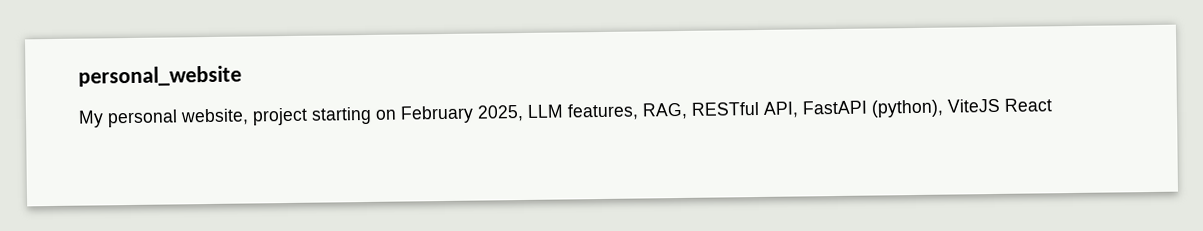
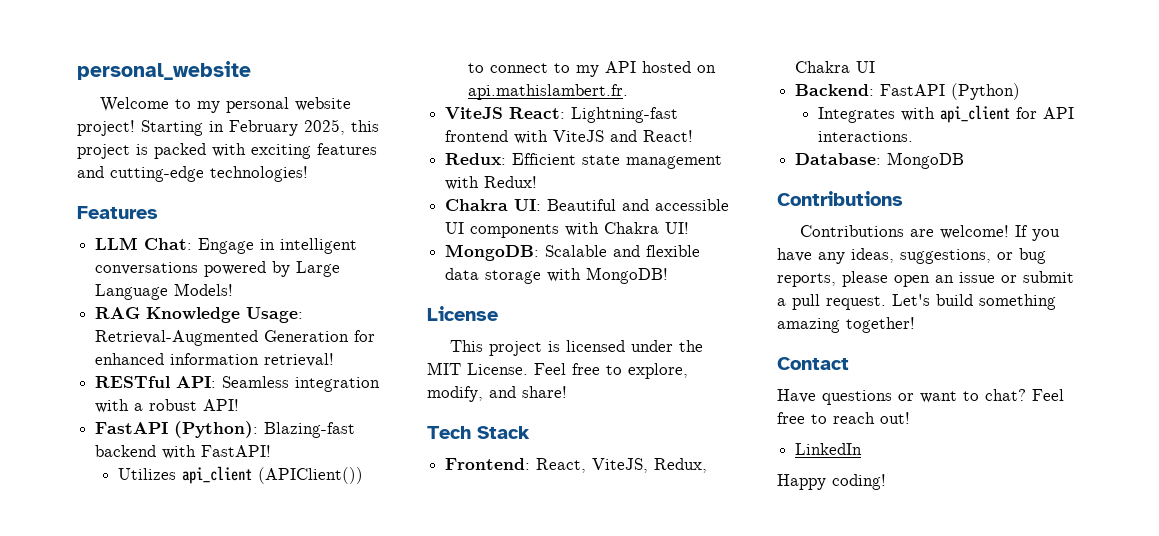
[78,98,1052,128] My personal website, project starting on February 2025, LLM features, RAG, RESTful API, FastAPI (python), ViteJS React -> [99,97,351,113] [77,119,379,136] [77,143,377,159] [77,166,308,182] [77,206,158,219] [95,237,358,254] [95,261,341,277] [95,283,234,300] [95,307,304,323] [95,330,376,346] [95,353,335,367] [95,376,381,392] [95,399,240,413] [95,421,356,438] [95,445,272,459] [117,466,363,484] [467,61,716,77] [467,84,628,100] [445,107,679,123] [445,130,694,144] [445,153,723,169] [445,176,538,190] [445,199,730,211] [445,222,690,238] [445,244,701,261] [445,267,669,284] [427,306,498,321] [449,340,703,356] [427,362,688,379] [427,386,567,402] [427,426,530,439] [445,458,708,473] [795,61,876,73] [795,83,1021,100] [817,105,1074,123] [817,131,913,142] [795,152,965,169] [777,191,903,206] [799,225,1060,241] [777,248,1046,264] [777,271,1074,287] [777,294,1056,310] [777,317,915,333] [777,357,849,370] [777,389,1064,405] [777,412,910,424] [795,443,863,455] [777,474,886,490] Welcome to my personal website project! Starting in February 2025, this project is packed with exciting features and cutting-edge technologies! // Features // LLM Chat: Engage in intelligent conversations powered by Large Language Models! // RAG Knowledge Usage: Retrieval-Augmented Generation for enhanced information retrieval! // RESTful API: Seamless integration with a robust API! // FastAPI (Python): Blazing-fast backend with FastAPI! // Utilizes api_client (APIClient()) to connect to my API hosted on api.mathislambert.fr. // ViteJS React: Lightning-fast frontend with ViteJS and React! // Redux: Efficient state management with Redux! // Chakra UI: Beautiful and accessible UI components with Chakra UI! // MongoDB: Scalable and flexible data storage with MongoDB! // License // This project is licensed under the MIT License. Feel free to explore, modify, and share! // Tech Stack // Frontend: React, ViteJS, Redux, Chakra UI // Backend: FastAPI (Python) // Integrates with api_client for API interactions. // Database: MongoDB // Contributions // Contributions are welcome! If you have any ideas, suggestions, or bug reports, please open an issue or submit a pull request. Let's build something amazing together! // Contact // Have questions or want to chat? Feel free to reach out! // LinkedIn // Happy coding!

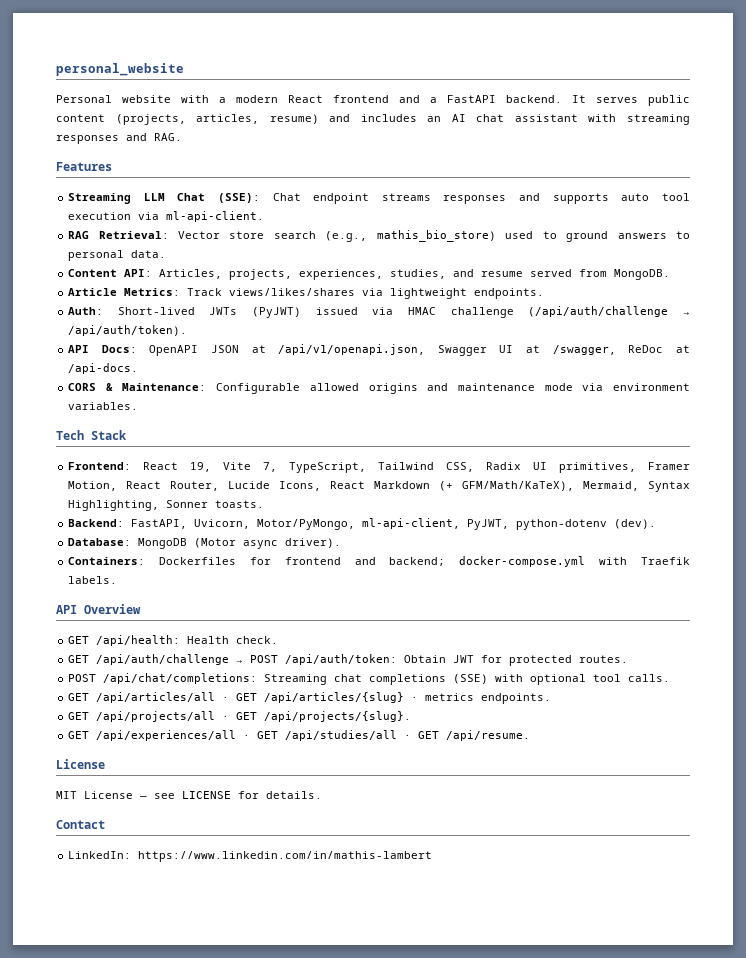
[99,97,351,113] [77,119,379,136] [77,143,377,159] [77,166,308,182] [77,206,158,219] [95,237,358,254] [95,261,341,277] [95,283,234,300] [95,307,304,323] [95,330,376,346] [95,353,335,367] [95,376,381,392] [95,399,240,413] [95,421,356,438] [95,445,272,459] [117,466,363,484] [467,61,716,77] [467,84,628,100] [445,107,679,123] [445,130,694,144] [445,153,723,169] [445,176,538,190] [445,199,730,211] [445,222,690,238] [445,244,701,261] [445,267,669,284] [427,306,498,321] [449,340,703,356] [427,362,688,379] [427,386,567,402] [427,426,530,439] [445,458,708,473] [795,61,876,73] [795,83,1021,100] [817,105,1074,123] [817,131,913,142] [795,152,965,169] [777,191,903,206] [799,225,1060,241] [777,248,1046,264] [777,271,1074,287] [777,294,1056,310] [777,317,915,333] [777,357,849,370] [777,389,1064,405] [777,412,910,424] [795,443,863,455] [777,474,886,490] Welcome to my personal website project! Starting in February 2025, this project is packed with exciting features and cutting-edge technologies! // Features // LLM Chat: Engage in intelligent conversations powered by Large Language Models! // RAG Knowledge Usage: Retrieval-Augmented Generation for enhanced information retrieval! // RESTful API: Seamless integration with a robust API! // FastAPI (Python): Blazing-fast backend with FastAPI! // Utilizes api_client (APIClient()) to connect to my API hosted on api.mathislambert.fr. // ViteJS React: Lightning-fast frontend with ViteJS and React! // Redux: Efficient state management with Redux! // Chakra UI: Beautiful and accessible UI components with Chakra UI! // MongoDB: Scalable and flexible data storage with MongoDB! // License // This project is licensed under the MIT License. Feel free to explore, modify, and share! // Tech Stack // Frontend: React, ViteJS, Redux, Chakra UI // Backend: FastAPI (Python) // Integrates with api_client for API interactions. // Database: MongoDB // Contributions // Contributions are welcome! If you have any ideas, suggestions, or bug reports, please open an issue or submit a pull request. Let's build something amazing together! // Contact // Have questions or want to chat? Feel free to reach out! // LinkedIn // Happy coding! -> [56,95,690,106] [56,114,690,125] [56,133,182,144] [56,162,112,171] [68,193,690,204] [68,211,265,222] [68,230,690,242] [68,250,167,261] [68,269,671,280] [68,288,545,299] [68,306,690,318] [68,325,188,336] [68,344,690,356] [68,363,139,374] [68,383,690,394] [68,402,139,410] [56,430,127,440] [68,462,690,473] [68,481,690,492] [68,500,265,511] [68,518,657,530] [68,538,342,549] [68,556,690,567] [68,576,118,584] [56,604,141,614] [68,635,279,646] [68,654,629,666] [68,673,671,685] [68,692,552,704] [68,711,412,722] [68,730,531,741] [56,759,105,769] [56,791,322,799] [56,820,105,829] [68,851,433,862] Personal website with a modern React frontend and a FastAPI backend. It serves public content (projects, articles, resume) and includes an AI chat assistant with streaming responses and RAG. // Features // Streaming LLM Chat (SSE): Chat endpoint streams responses and supports auto tool execution via ml-api-client. // RAG Retrieval: Vector store search (e.g., mathis_bio_store) used to ground answers to personal data. // Content API: Articles, projects, experiences, studies, and resume served from MongoDB. // Article Metrics: Track views/likes/shares via lightweight endpoints. // Auth: Short‑lived JWTs (PyJWT) issued via HMAC challenge (/api/auth/challenge → /api/auth/token). // API Docs: OpenAPI JSON at /api/v1/openapi.json, Swagger UI at /swagger, ReDoc at /api-docs. // CORS & Maintenance: Configurable allowed origins and maintenance mode via environment variables. // Tech Stack // Frontend: React 19, Vite 7, TypeScript, Tailwind CSS, Radix UI primitives, Framer Motion, React Router, Lucide Icons, React Markdown (+ GFM/Math/KaTeX), Mermaid, Syntax Highlighting, Sonner toasts. // Backend: FastAPI, Uvicorn, Motor/PyMongo, ml-api-client, PyJWT, python-dotenv (dev). // Database: MongoDB (Motor async driver). // Containers: Dockerfiles for frontend and backend; docker-compose.yml with Traefik labels. // API Overview // GET /api/health: Health check. // GET /api/auth/challenge → POST /api/auth/token: Obtain JWT for protected routes. // POST /api/chat/completions: Streaming chat completions (SSE) with optional tool calls. // GET /api/articles/all · GET /api/articles/{slug} · metrics endpoints. // GET /api/projects/all · GET /api/projects/{slug}. // GET /api/experiences/all · GET /api/studies/all · GET /api/resume. // License // MIT License — see LICENSE for details. // Contact // LinkedIn: https://www.linkedin.com/in/mathis-lambert

